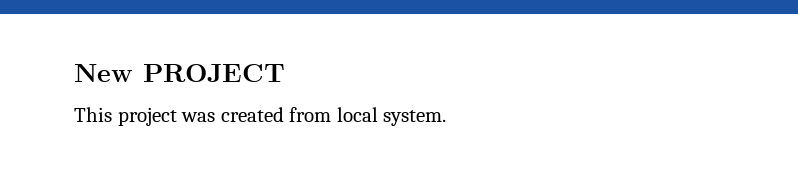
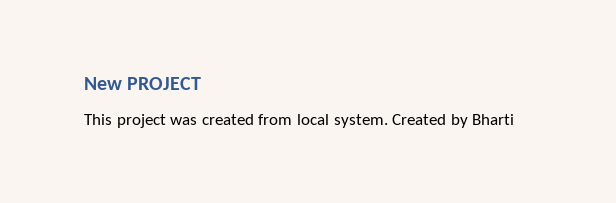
(447, 118) none -> [392,114,515,128] Created by Bharti

